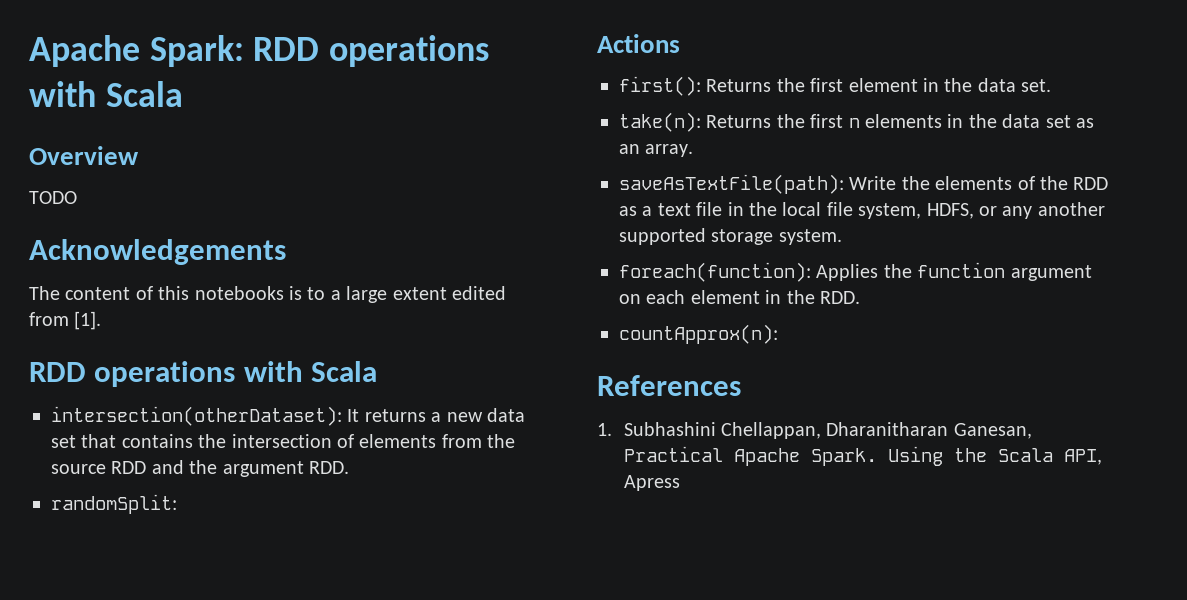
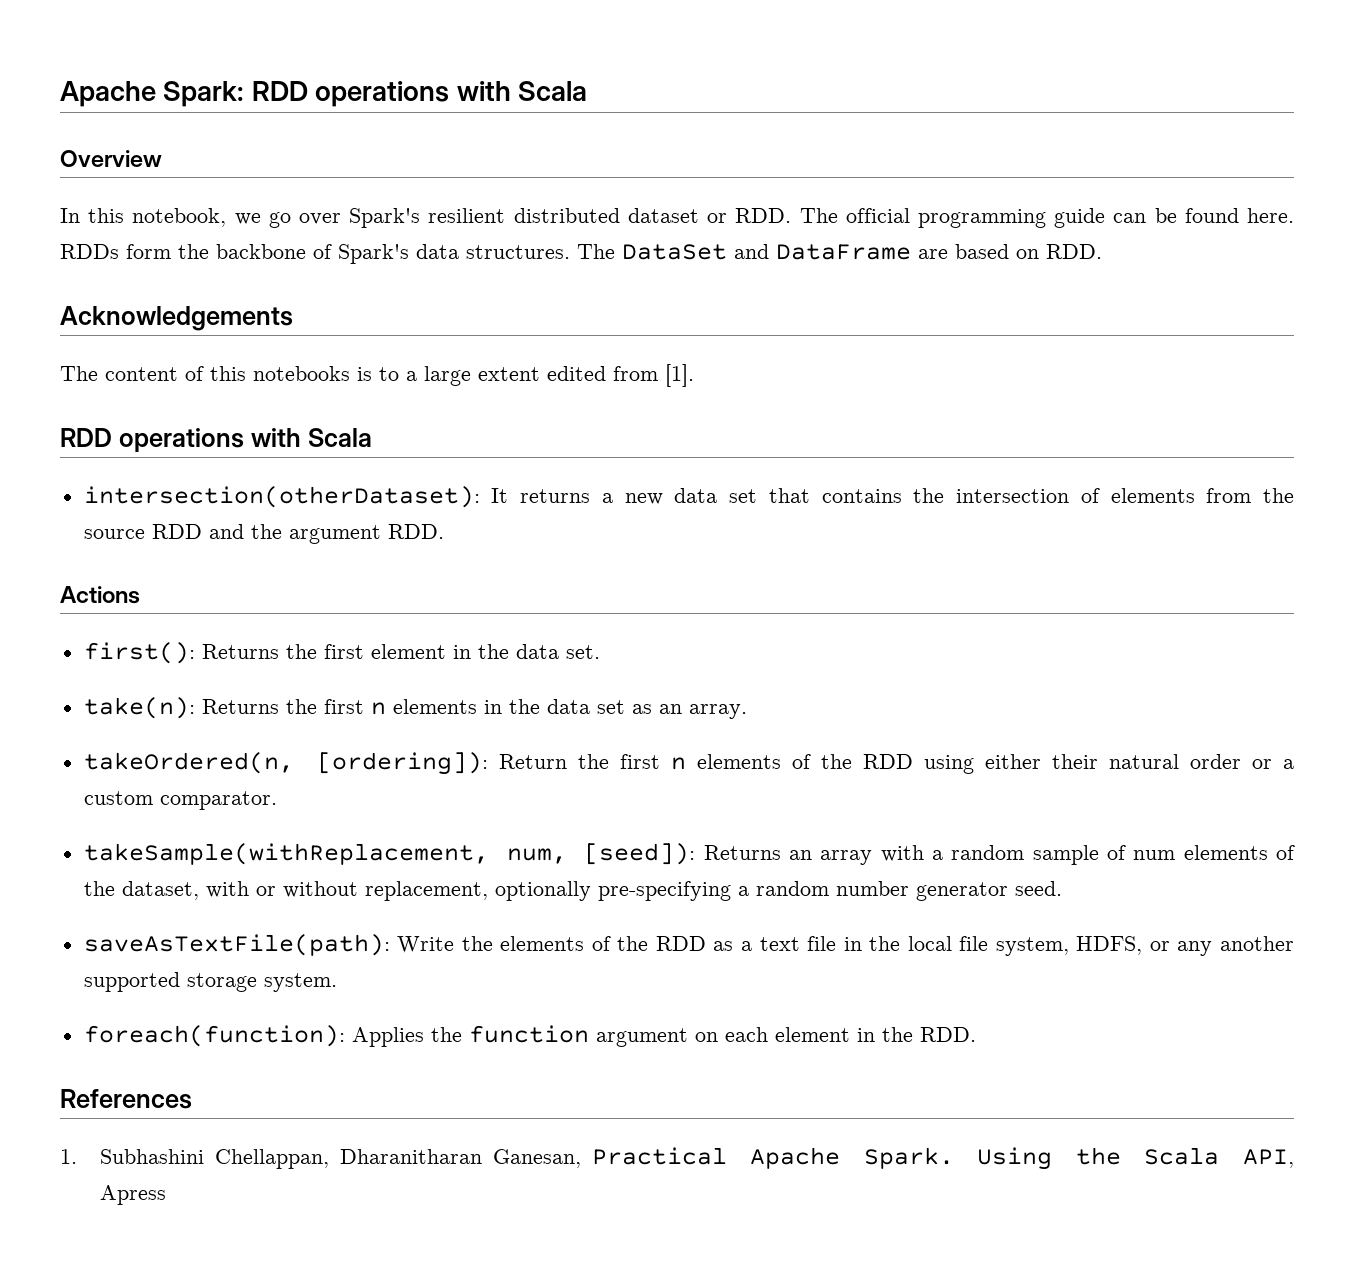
[29,191,77,204] TODO -> [60,208,1294,228] [60,244,1102,264] In this notebook, we go over Spark's resilient distributed dataset or RDD. The official programming guide can be found here. RDDs form the backbone of Spark's data structures. The DataSet and DataFrame are based on RDD.
[51,494,177,514] // randomSplit: -> (444, 531) none
(694, 150) none -> [83,752,1295,775] [83,791,277,810] [83,843,1295,865] [83,881,1062,901] // takeOrdered(n, [ordering]): Return the first n elements of the RDD using either their natural order or a custom comparator. // takeSample(withReplacement, num, [seed]): Returns an array with a random sample of num elements of the dataset, with or without replacement, optionally pre-specifying a random number generator seed.
[619,324,778,344] // countApprox(n): -> (976, 1034) none

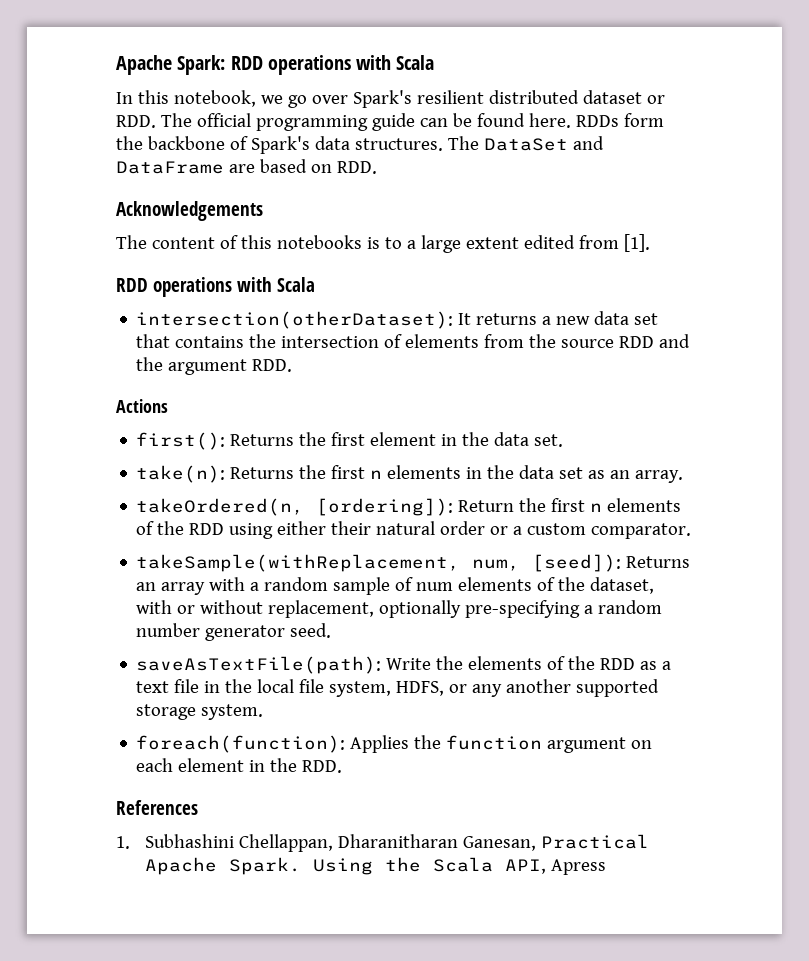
[60,150,162,167] // Overview -> (435, 62) none

